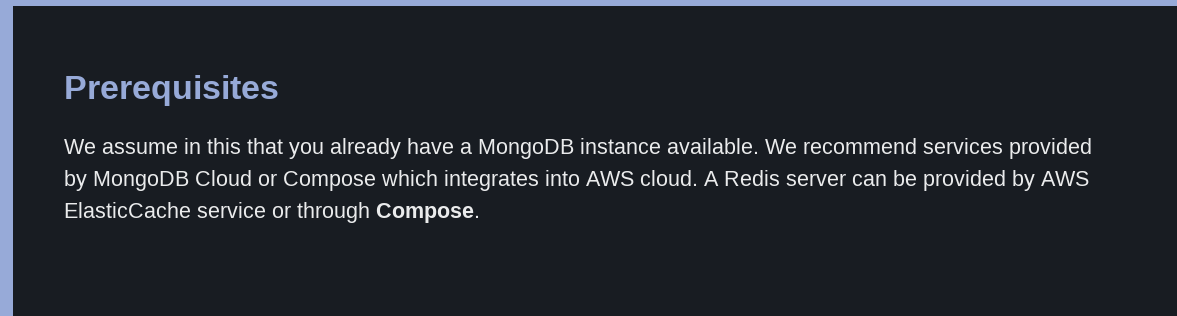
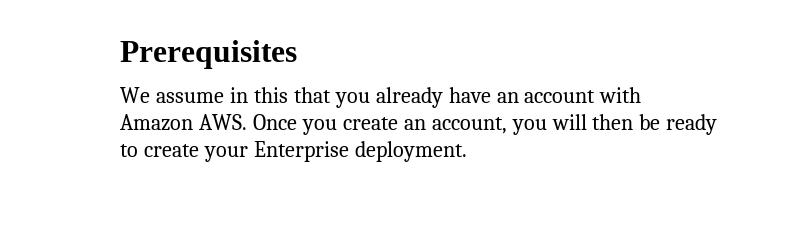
[460,138,1092,159] [64,170,1089,191] [64,202,480,223] a MongoDB instance available. We recommend services provided by MongoDB Cloud or Compose which integrates into AWS cloud. A Redis server can be provided by AWS ElasticCache service or through Compose. -> [496,87,642,103] [120,114,718,135] [120,141,467,162] an account with Amazon AWS. Once you create an account, you will then be ready to create your Enterprise deployment.

